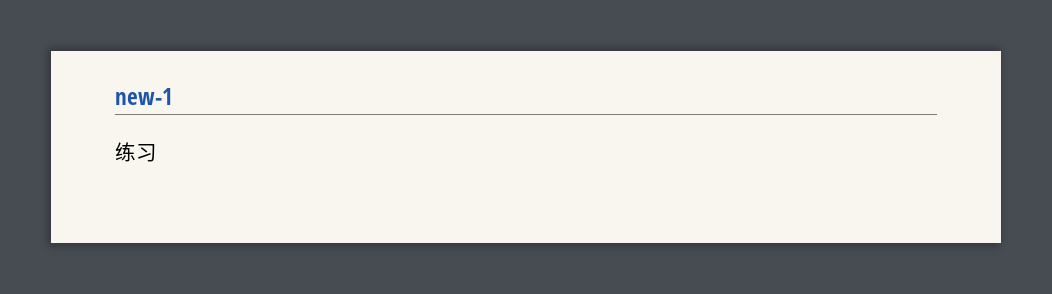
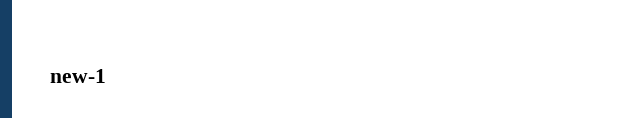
[115,142,157,162] // 练习 -> (106, 76) none

